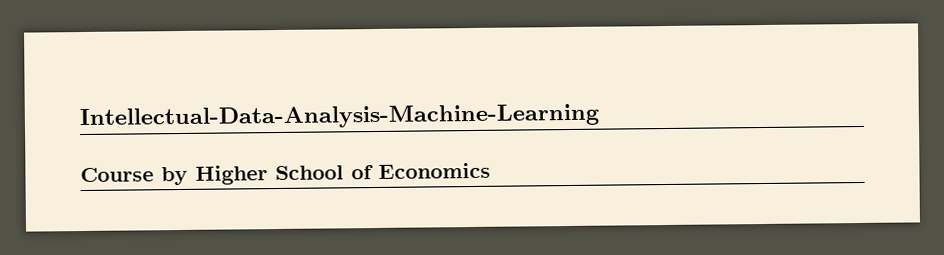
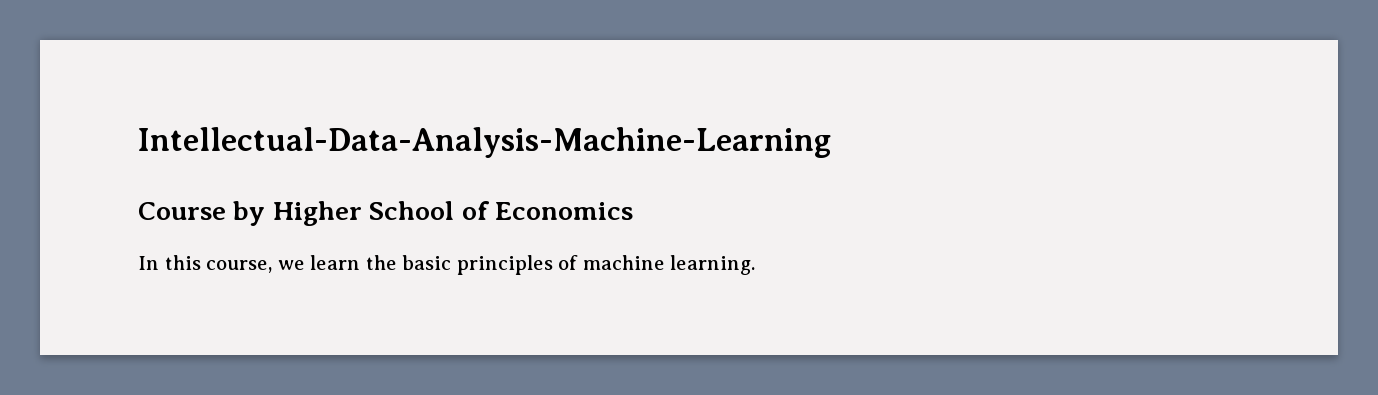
(491, 170) none -> [138,255,756,275] // In this course, we learn the basic principles of machine learning.

